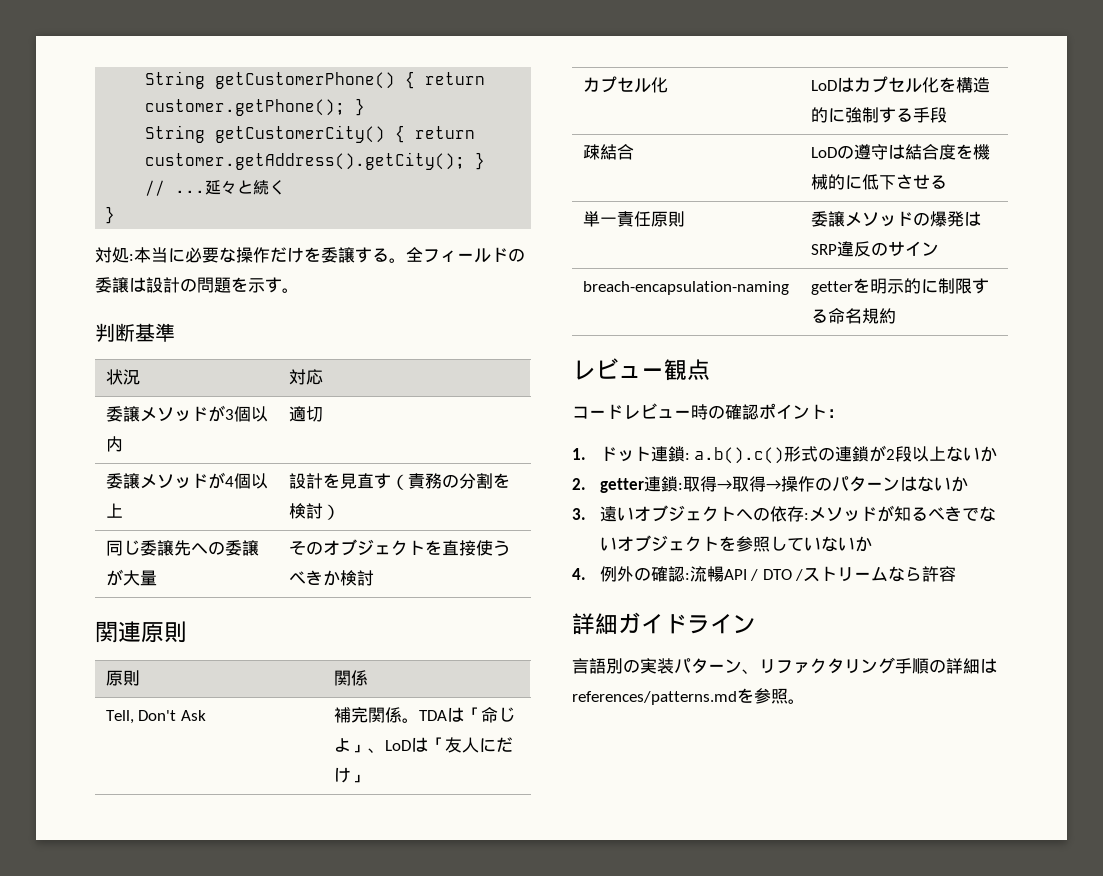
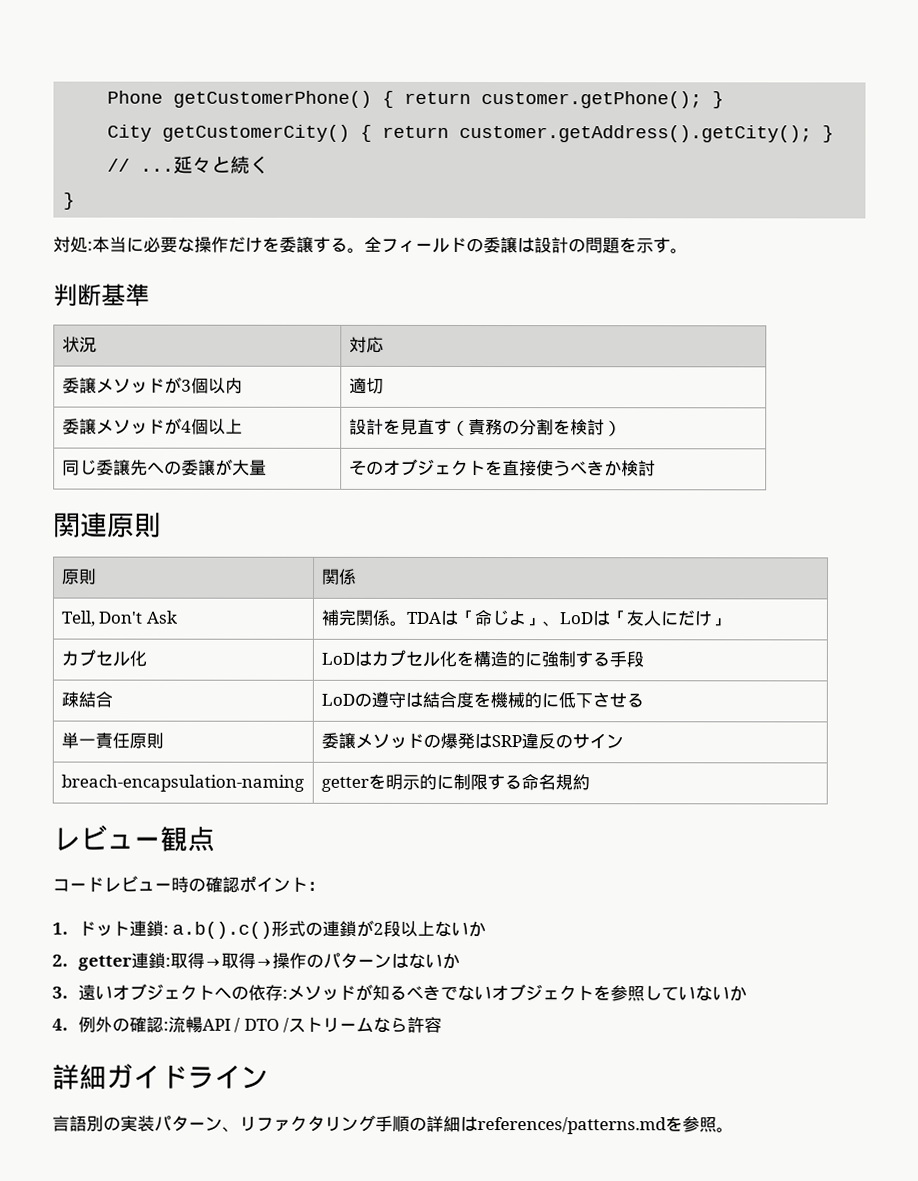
[145,71,206,89] String -> [107,90,164,104] Phone
[145,125,206,143] String -> [107,124,153,142] City

